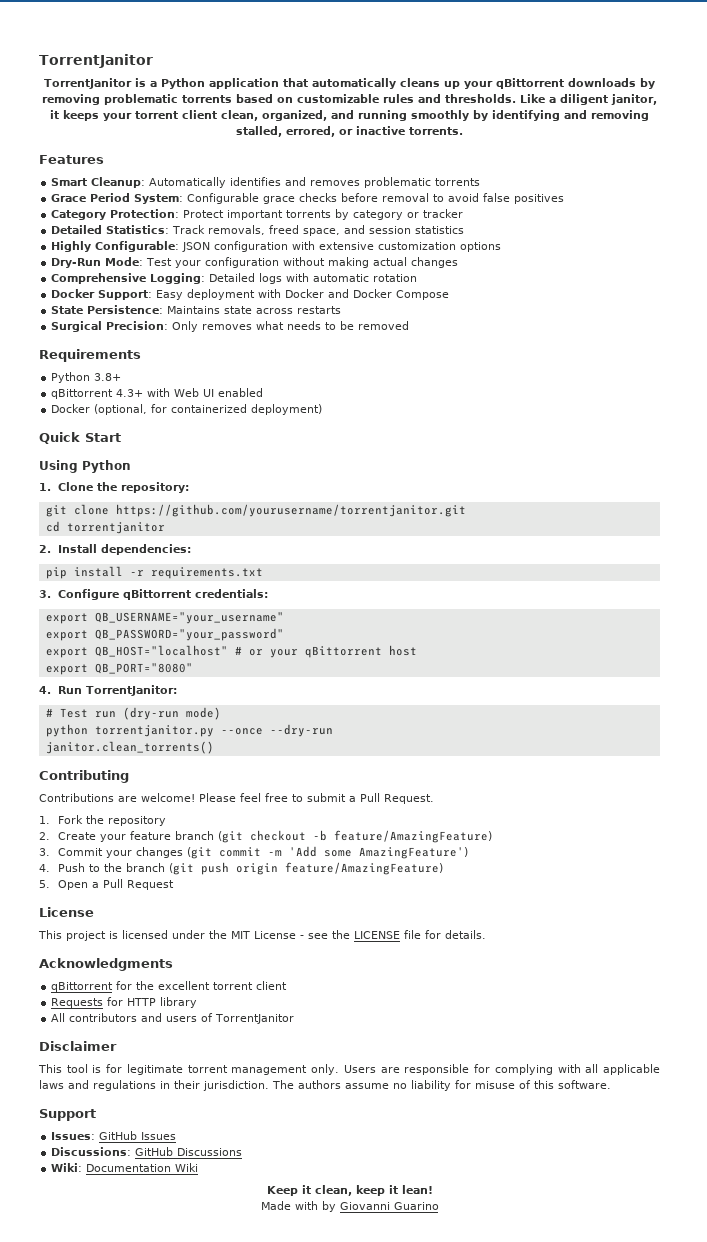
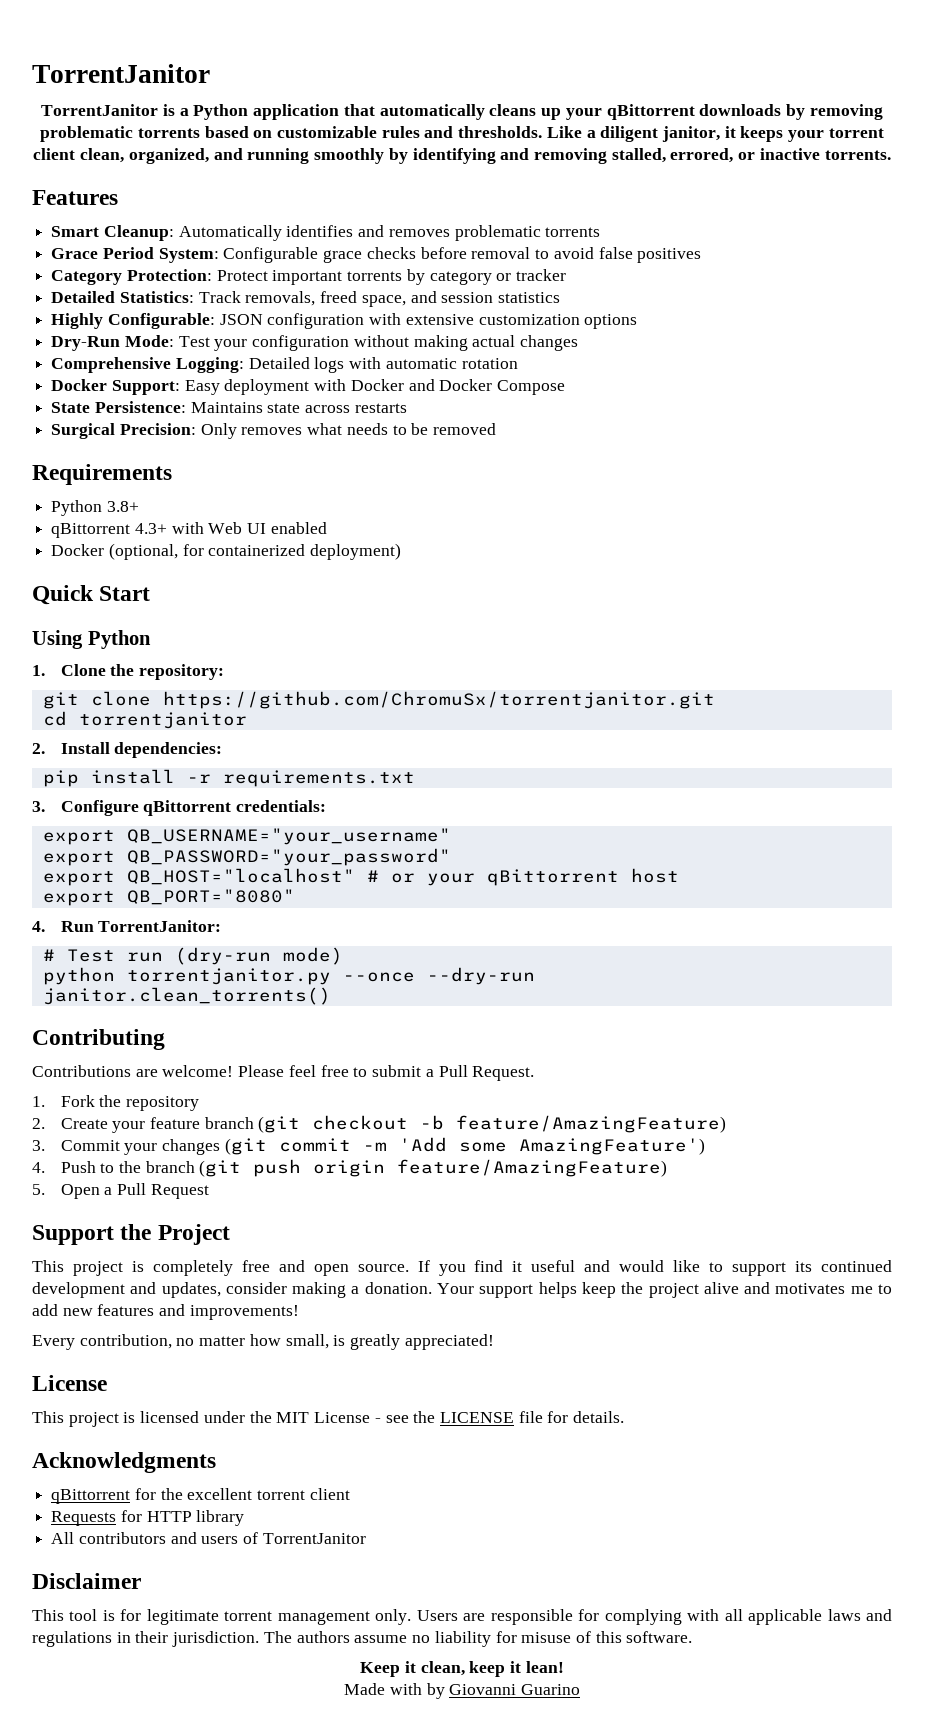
[115,504,466,517] https://github.com/yourusername/torrentjanitor.git -> [162,691,715,709] https://github.com/ChromuSx/torrentjanitor.git
(174, 885) none -> [32,1224,230,1245] [32,1260,892,1276] [32,1282,892,1298] [32,1304,299,1320] [32,1334,494,1350] // Support the Project // This project is completely free and open source. If you find it useful and would like to support its continued development and updates, consider making a donation. Your support helps keep the project alive and motivates me to add new features and improvements! // Every contribution, no matter how small, is greatly appreciated!
[39,1109,96,1121] [51,1131,177,1140] [51,1147,243,1156] [51,1163,199,1172] // Support // Issues: GitHub Issues // Discussions: GitHub Discussions // Wiki: Documentation Wiki -> (693, 1637) none

